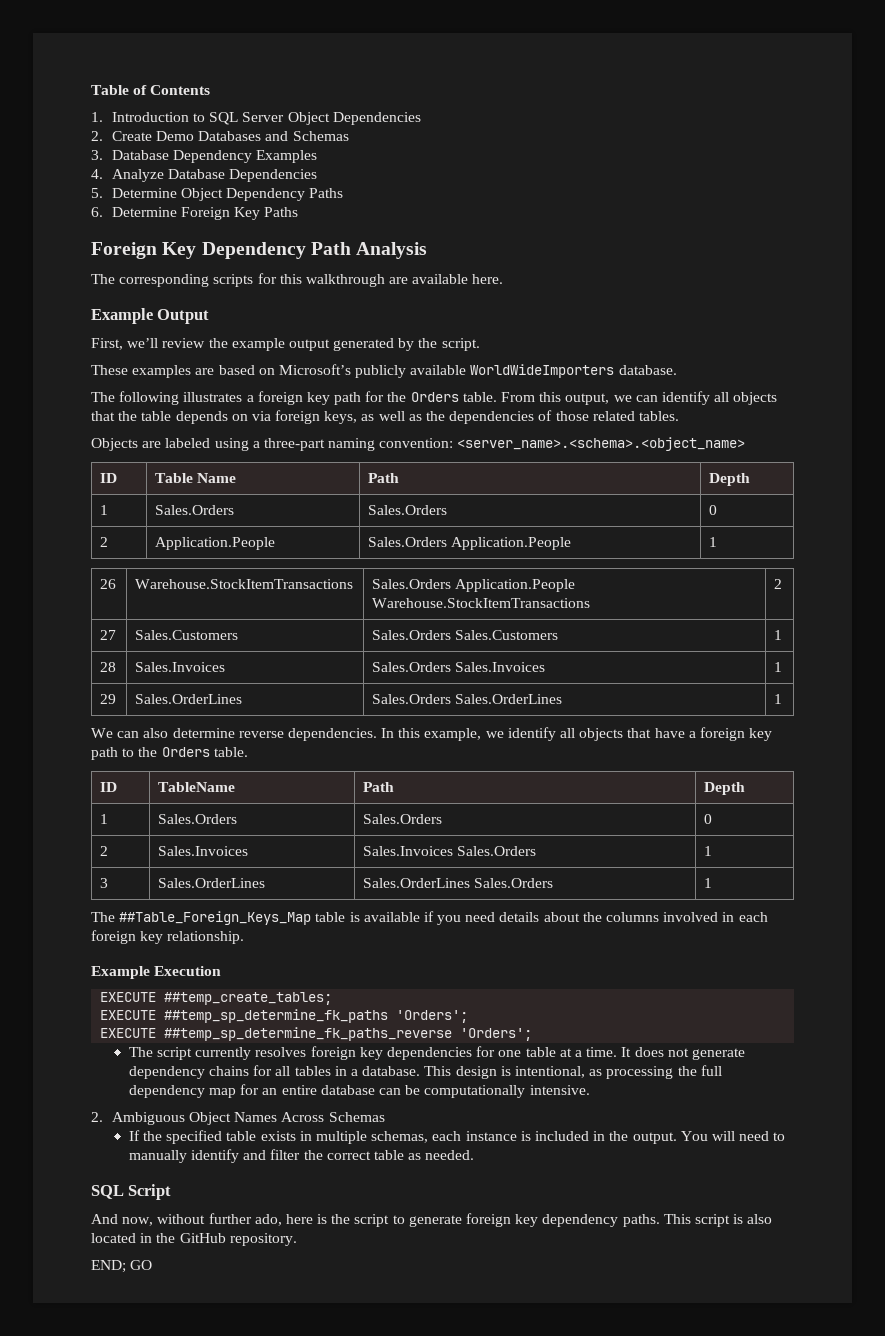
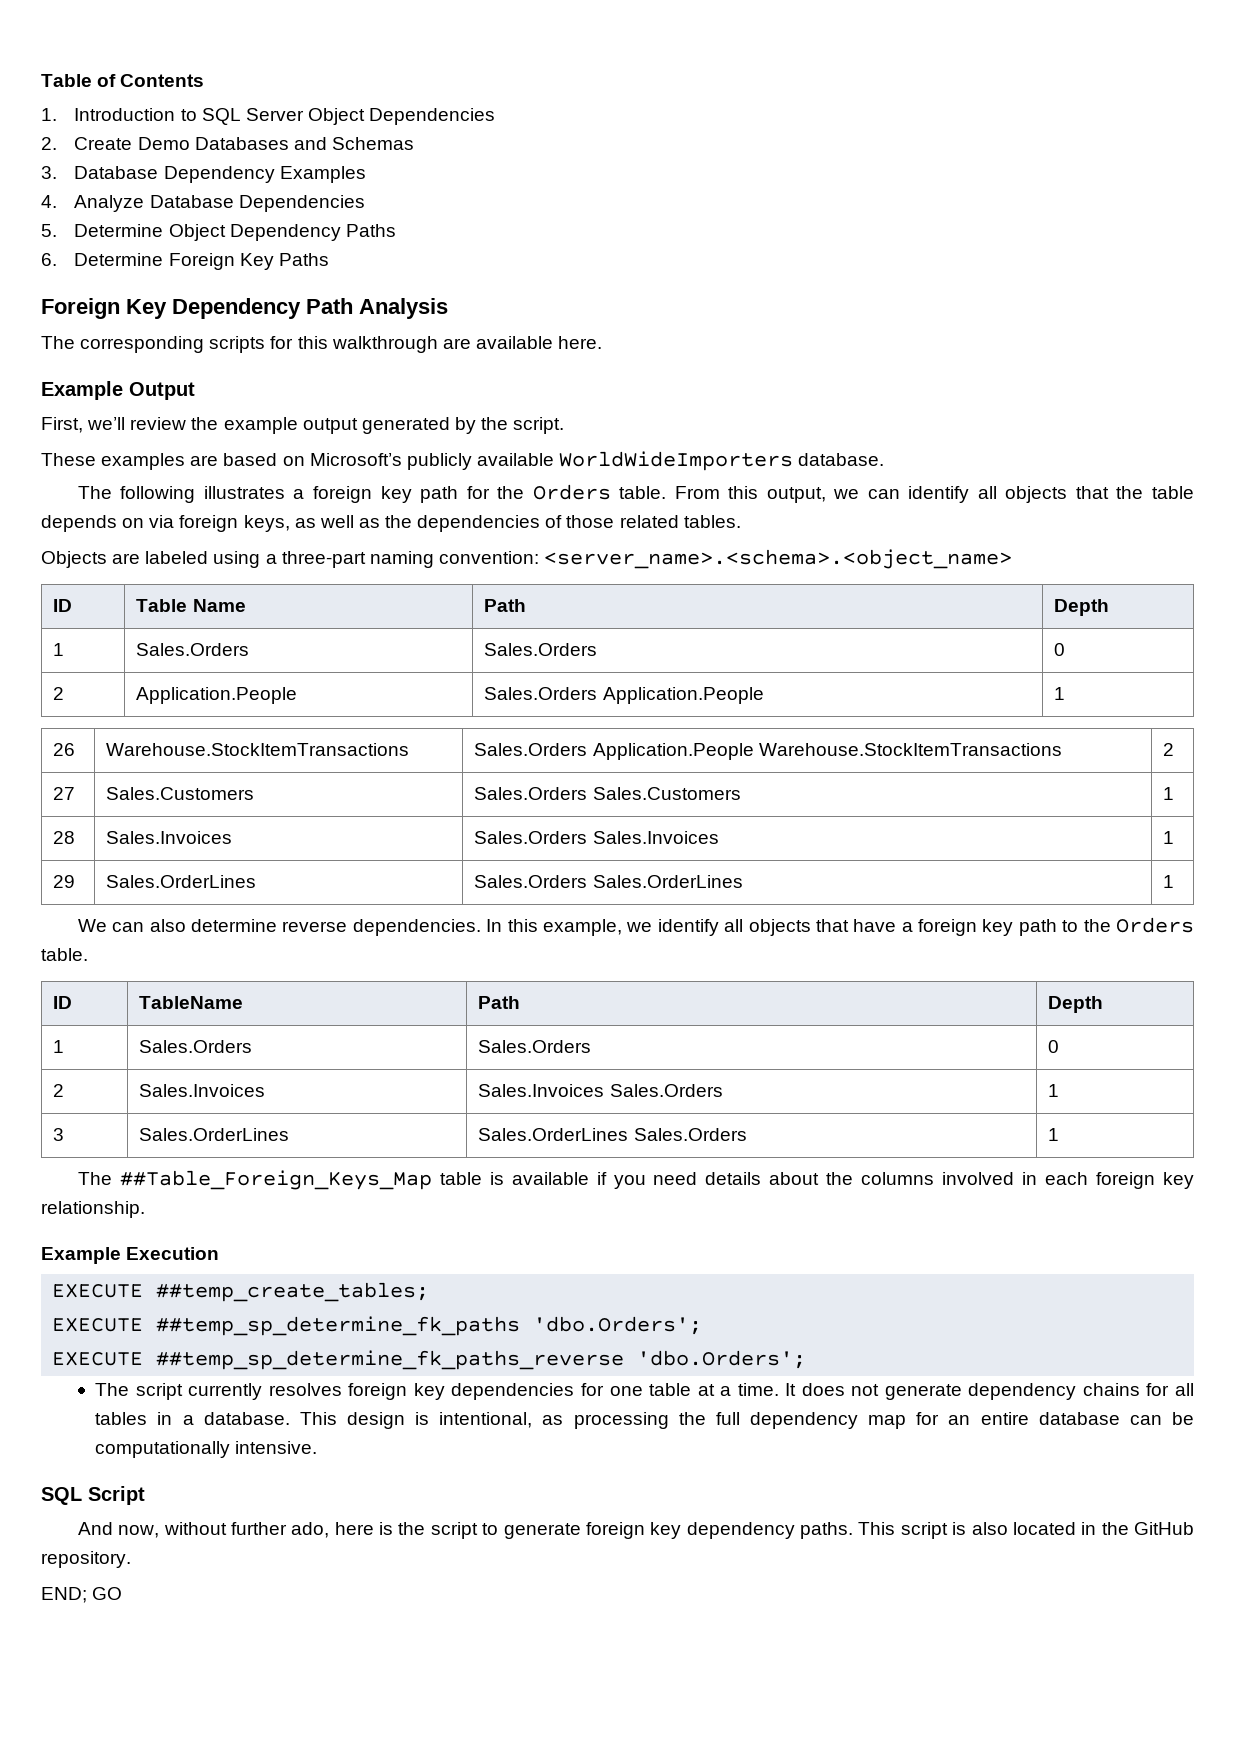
[396,1010,469,1023] 'Orders'; -> [533,1316,703,1335] 'dbo.Orders';
[460,1028,533,1041] 'Orders'; -> [637,1350,807,1369] 'dbo.Orders';
[91,1112,385,1125] [128,1130,786,1144] [128,1149,475,1163] // 2. Ambiguous Object Names Across Schemas // If the specified table exists in multiple schemas, each instance is included in the output. You will need to manually identify and filter the correct table as needed. -> (318, 1447) none

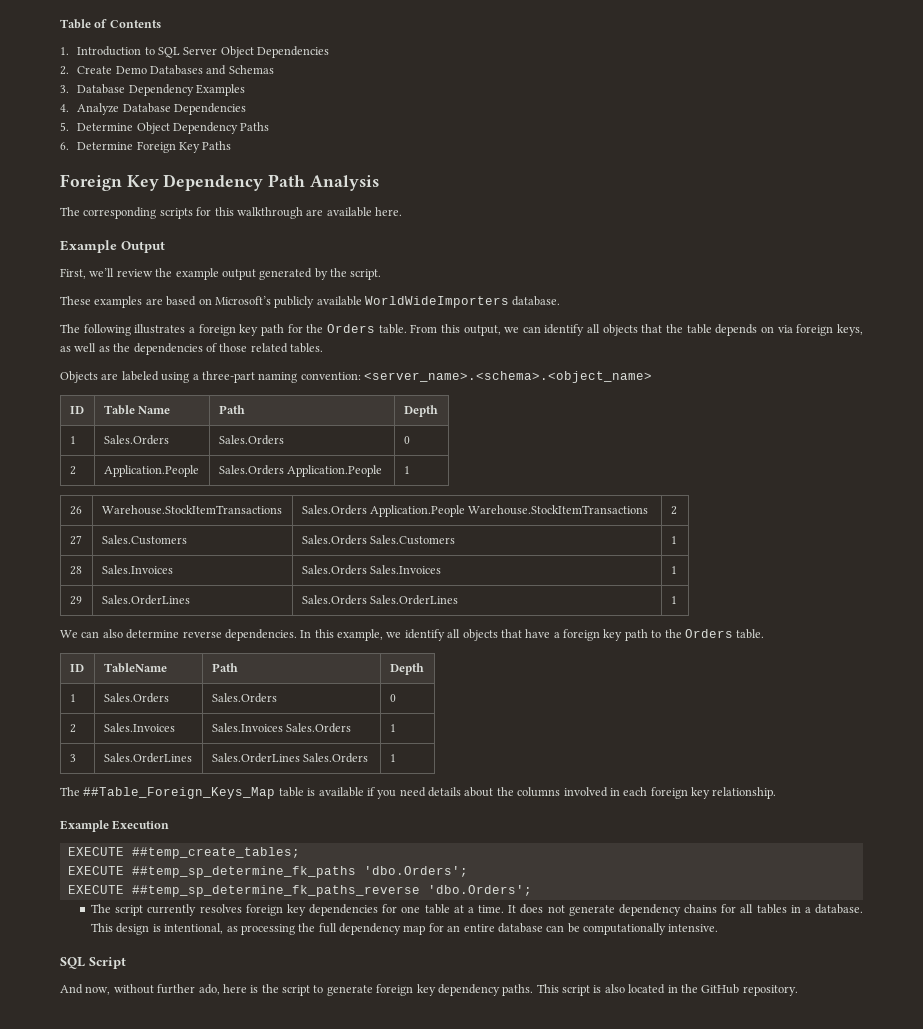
[41,1587,123,1603] // END; GO -> (798, 990) none

